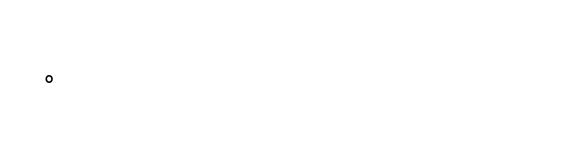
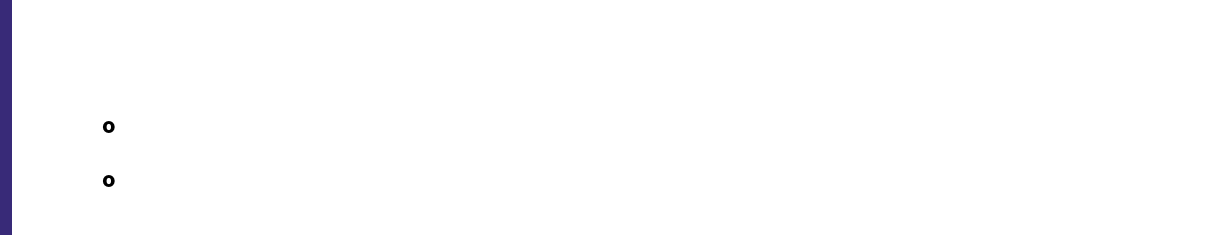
[45,75,53,83] o -> [102,121,116,133] [102,175,116,187] o // o

